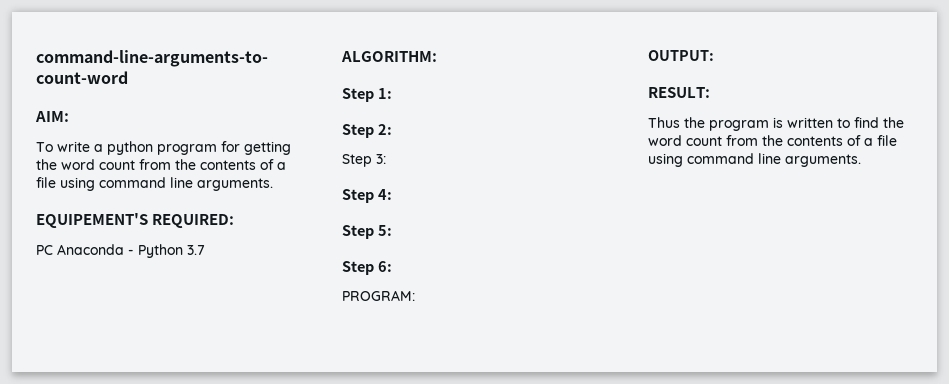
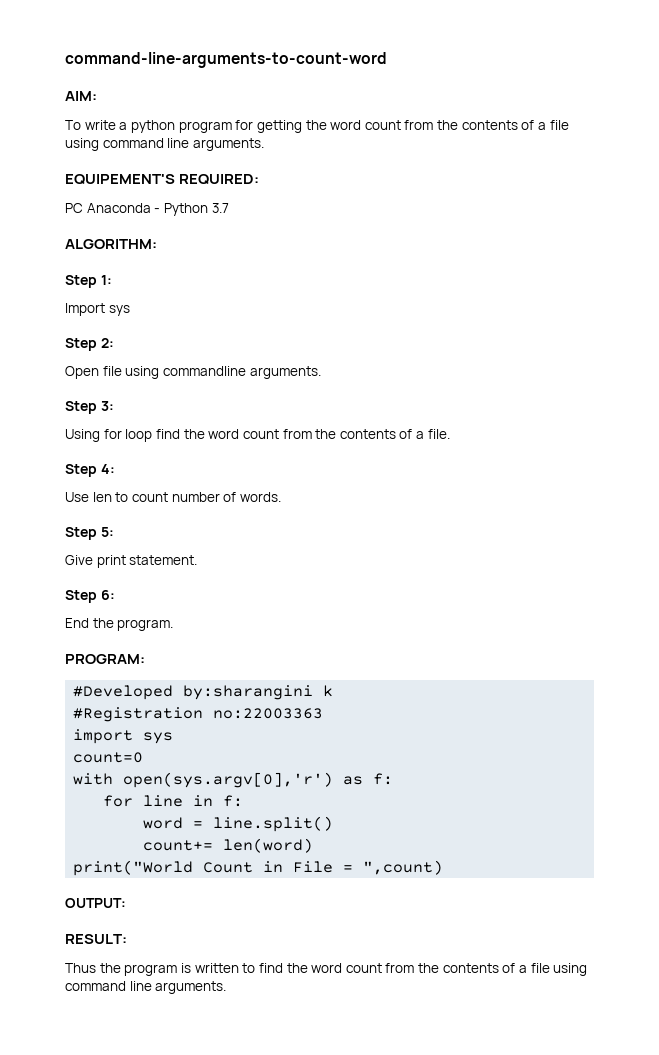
(392, 93) none -> [65,303,130,316] // Import sys
[342,154,386,167] [342,189,392,203] Step 3: // Step 4: -> [65,366,321,379] [65,401,114,414] [65,429,450,442] [65,464,115,477] [65,492,281,502] Open file using commandline arguments. // Step 3: // Using for loop find the word count from the contents of a file. // Step 4: // Use len to count number of words.
(392, 230) none -> [65,555,198,568] // Give print statement.
[342,290,415,301] PROGRAM: -> [65,618,174,631] [65,654,145,664] [73,685,334,700] [73,707,324,722] [73,729,174,744] [73,752,144,763] [73,772,394,788] [103,795,244,807] [143,816,334,832] [143,838,314,853] [73,860,444,876] End the program. // PROGRAM: // #Developed by:sharangini k // #Registration no:22003363 // import sys // count=0 // with open(sys.argv[0],'r') as f: // for line in f: // word = line.split() // count+= len(word) // print("World Count in File = ",count)

